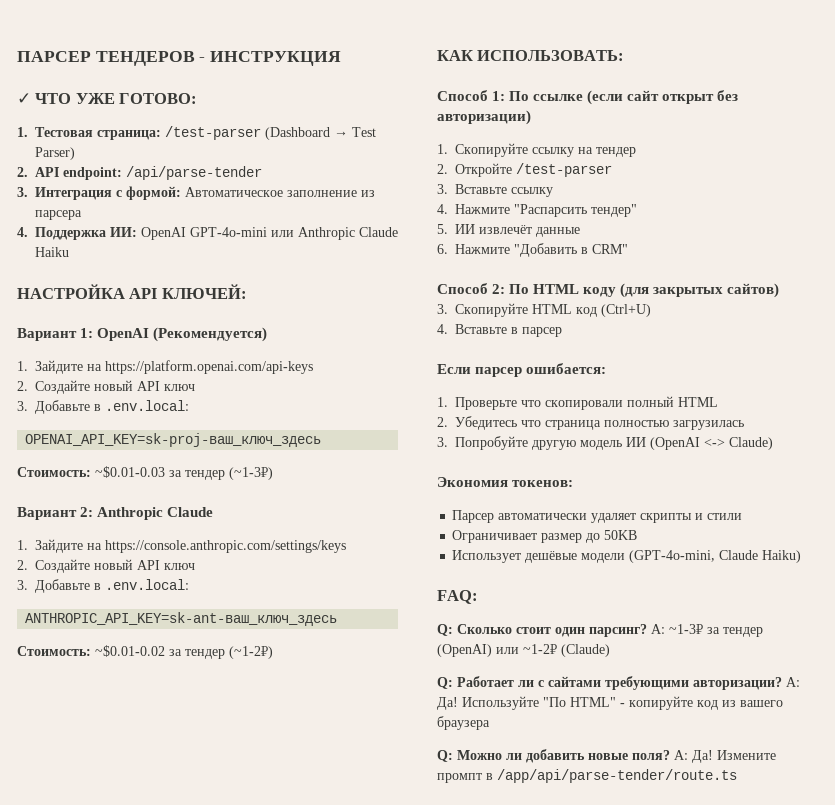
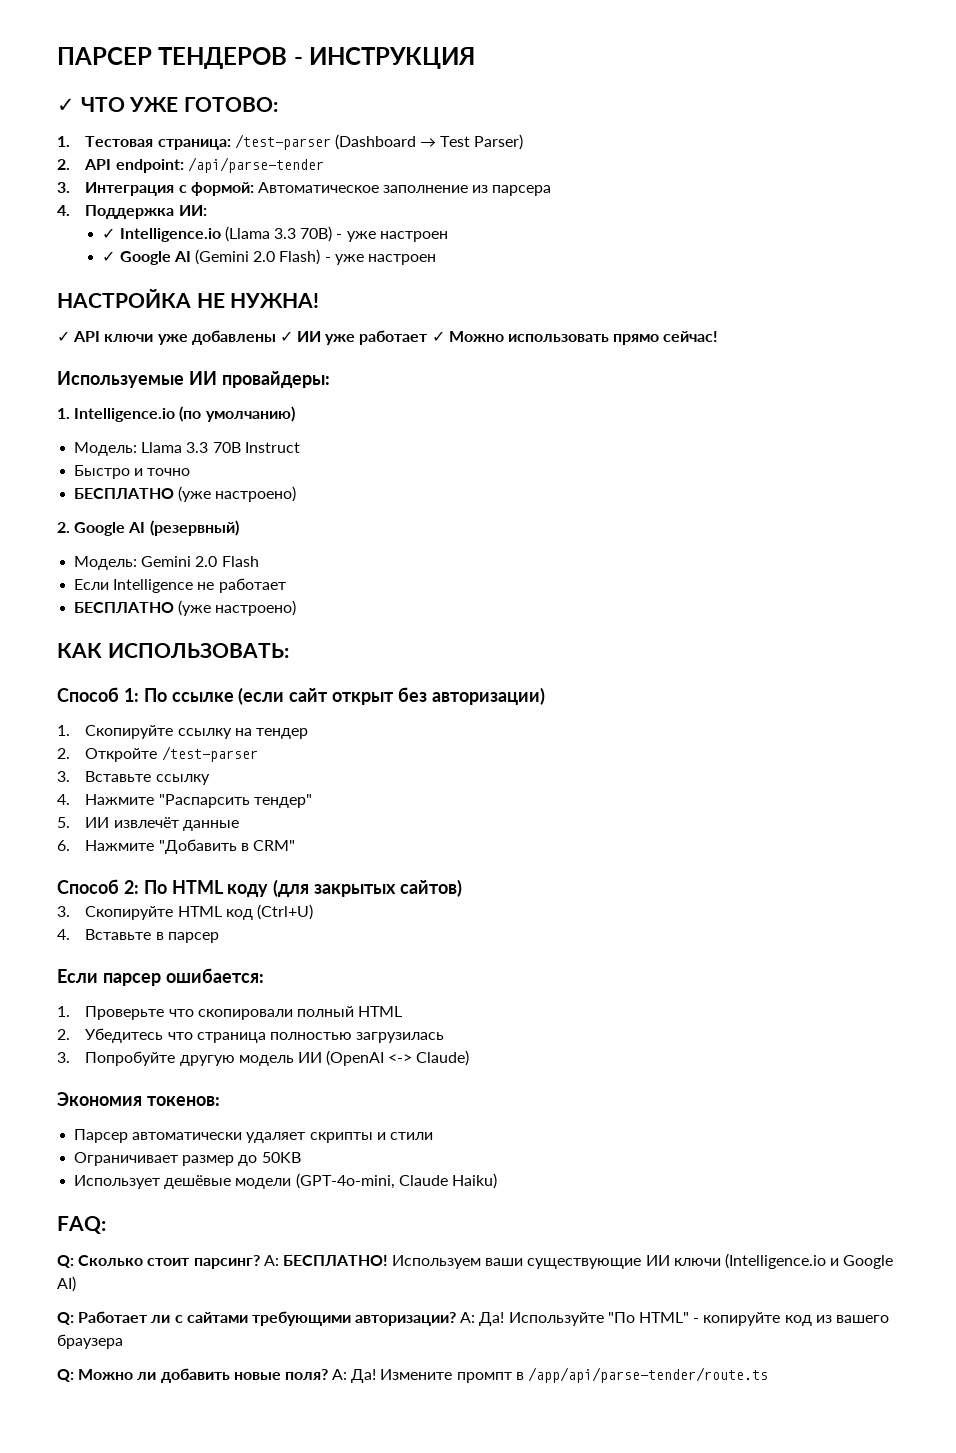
[141,227,398,240] [35,247,69,257] [17,284,247,299] [17,327,268,342] [17,360,313,374] [17,380,195,394] [17,400,189,414] [25,433,322,447] [17,466,273,480] [17,507,214,520] [17,539,346,553] [17,559,195,573] [17,579,189,593] [25,612,338,626] [17,645,273,659] OpenAI GPT-4o-mini или Anthropic Claude Haiku // НАСТРОЙКА API КЛЮЧЕЙ: // Вариант 1: OpenAI (Рекомендуется) // 1. Зайдите на https://platform.openai.com/api-keys // 2. Создайте новый API ключ // 3. Добавьте в .env.local: // OPENAI_API_KEY=sk-proj-ваш_ключ_здесь // Стоимость: ~$0.01-0.03 за тендер (~1-3₽) // Вариант 2: Anthropic Claude // 1. Зайдите на https://console.anthropic.com/settings/keys // 2. Создайте новый API ключ // 3. Добавьте в .env.local: // ANTHROPIC_API_KEY=sk-ant-ваш_ключ_здесь // Стоимость: ~$0.01-0.02 за тендер (~1-2₽) -> [102,226,448,242] [102,249,436,265] [57,289,320,308] [57,330,719,345] [57,371,330,388] [57,406,295,422] [74,442,300,456] [74,465,191,479] [74,486,297,502] [57,520,239,536] [74,556,259,570] [74,578,286,593] [74,600,297,616] // ✓ Intelligence.io (Llama 3.3 70B) - уже настроен // ✓ Google AI (Gemini 2.0 Flash) - уже настроен // НАСТРОЙКА НЕ НУЖНА! // ✓ API ключи уже добавлены ✓ ИИ уже работает ✓ Можно использовать прямо сейчас! // Используемые ИИ провайдеры: // 1. Intelligence.io (по умолчанию) // Модель: Llama 3.3 70B Instruct // Быстро и точно // БЕСПЛАТНО (уже настроено) // 2. Google AI (резервный) // Модель: Gemini 2.0 Flash // Если Intelligence не работает // БЕСПЛАТНО (уже настроено)
[555,627,585,637] один -> (191, 1262) none
[669,624,763,637] [437,644,610,657] ~1-3₽ за тендер (OpenAI) или ~1-2₽ (Claude) -> [282,1253,894,1269] [57,1276,76,1292] БЕСПЛАТНО! Используем ваши существующие ИИ ключи (Intelligence.io и Google AI)

